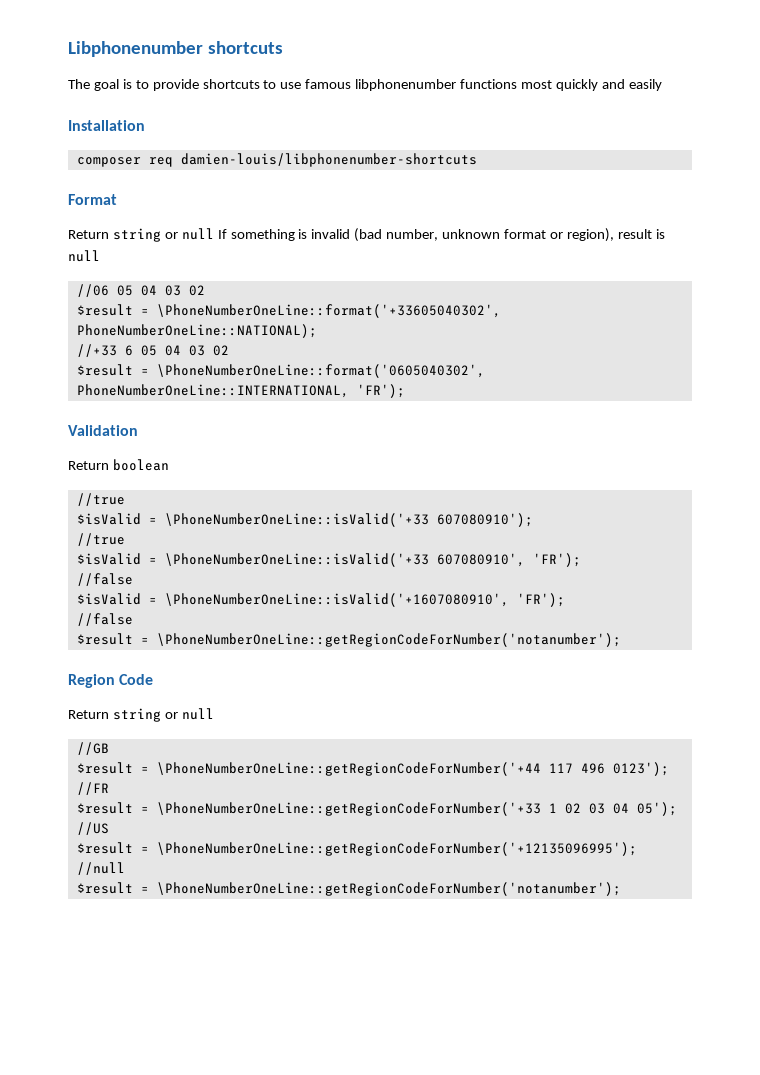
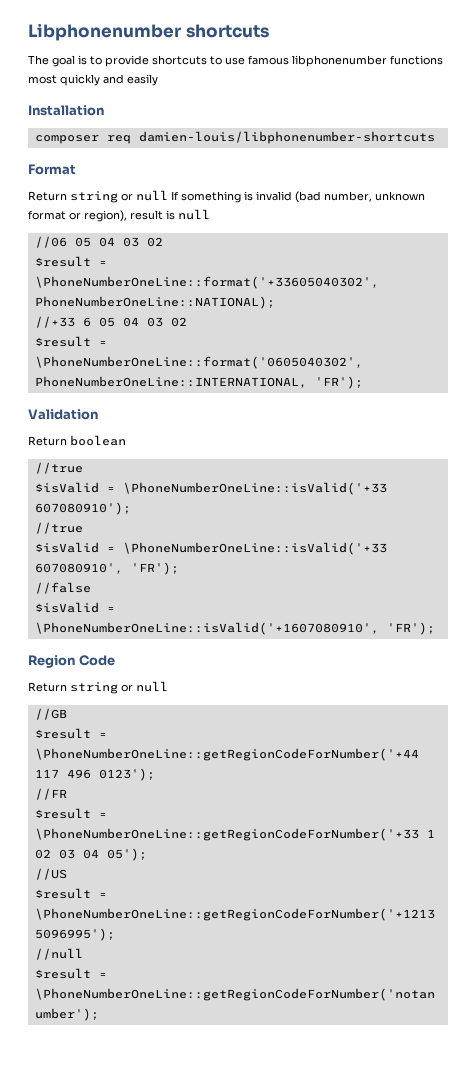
[76,613,133,626] [76,633,621,647] // //false // $result = \PhoneNumberOneLine::getRegionCodeForNumber('notanumber'); -> (435, 628) none

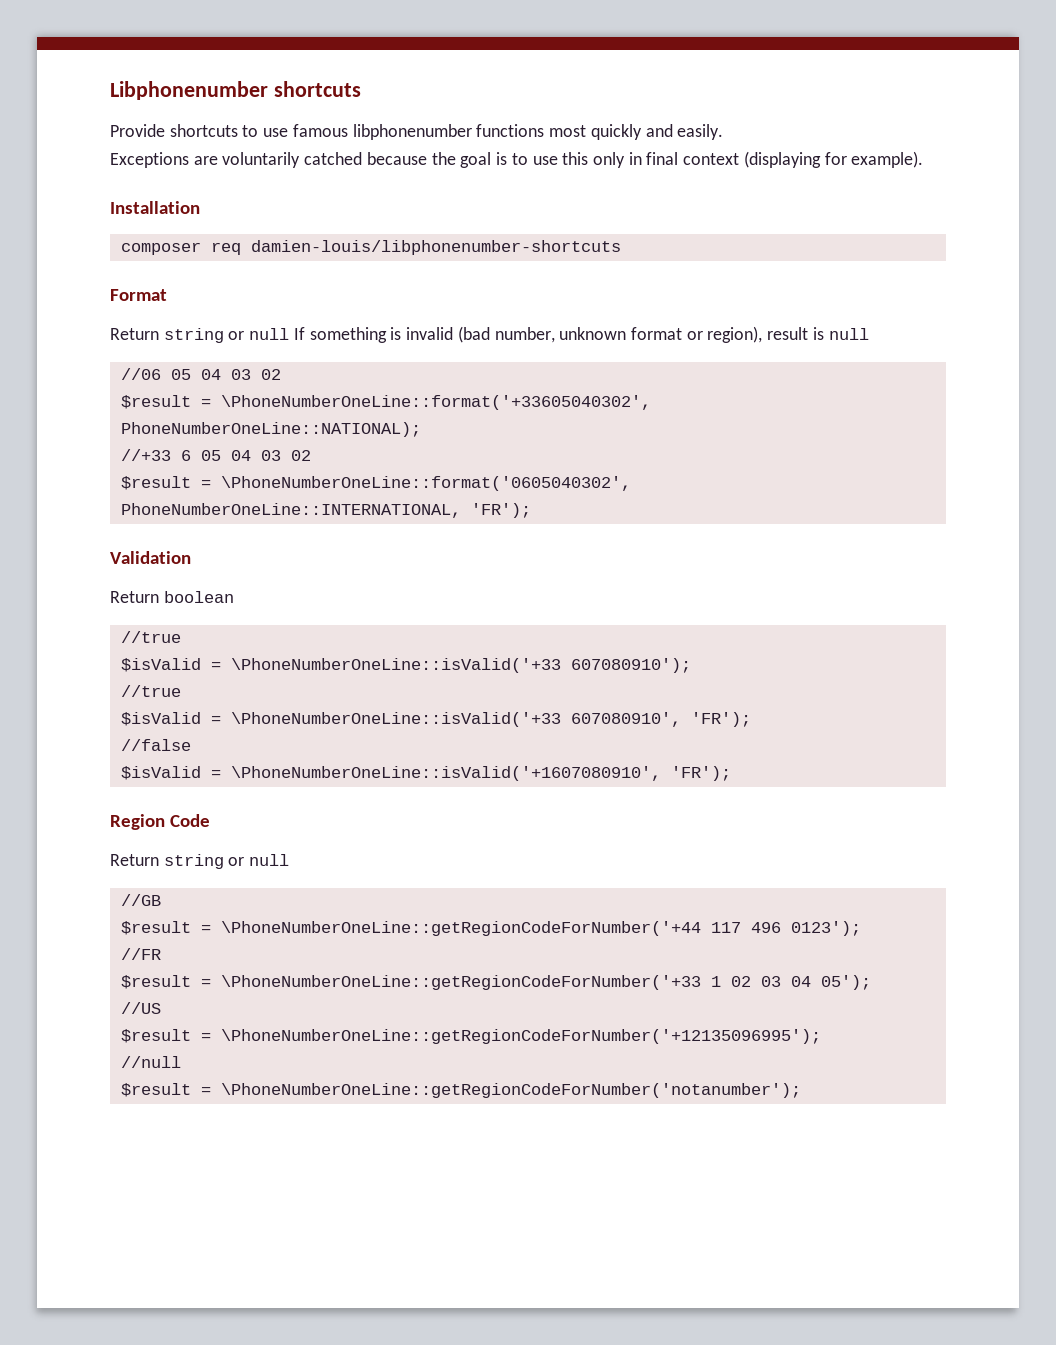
[28,55,149,67] The goal is to provide -> [110,124,165,137] Provide
[127,74,158,86] easily -> [677,124,724,140] [110,151,924,168] easily. // Exceptions are voluntarily catched because the goal is to use this only in final context (displaying for example).

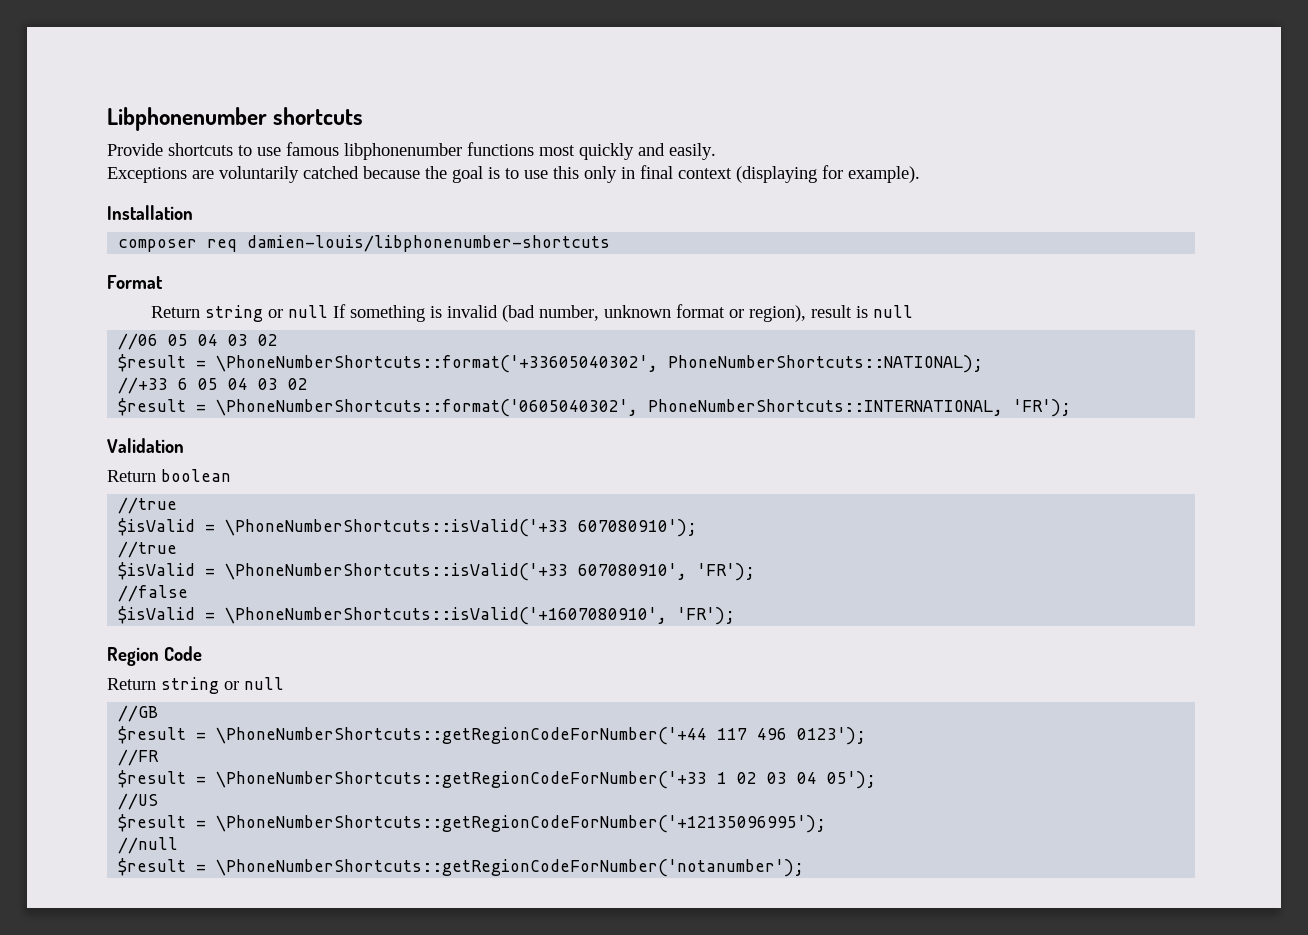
[220,395,651,410] [120,422,421,437] \PhoneNumberOneLine::format('+33605040302', PhoneNumberOneLine::NATIONAL); -> [216,355,984,373] \PhoneNumberShortcuts::format('+33605040302', PhoneNumberShortcuts::NATIONAL);
[220,476,631,491] [120,503,461,518] \PhoneNumberOneLine::format('0605040302', PhoneNumberOneLine::INTERNATIONAL, -> [216,399,1004,417] \PhoneNumberShortcuts::format('0605040302', PhoneNumberShortcuts::INTERNATIONAL,
[230,658,561,673] \PhoneNumberOneLine::isValid('+33 -> [225,519,569,537] \PhoneNumberShortcuts::isValid('+33
[230,712,561,727] \PhoneNumberOneLine::isValid('+33 -> [225,563,569,581] \PhoneNumberShortcuts::isValid('+33
[230,766,661,781] \PhoneNumberOneLine::isValid('+1607080910', -> [225,607,668,625] \PhoneNumberShortcuts::isValid('+1607080910',
[220,921,701,936] \PhoneNumberOneLine::getRegionCodeForNumber('+44 -> [216,727,708,745] \PhoneNumberShortcuts::getRegionCodeForNumber('+44
[220,975,701,990] \PhoneNumberOneLine::getRegionCodeForNumber('+33 -> [216,771,708,789] \PhoneNumberShortcuts::getRegionCodeForNumber('+33
[220,1029,821,1044] \PhoneNumberOneLine::getRegionCodeForNumber('+12135096995'); -> [216,815,827,833] \PhoneNumberShortcuts::getRegionCodeForNumber('+12135096995');
[220,1083,801,1098] \PhoneNumberOneLine::getRegionCodeForNumber('notanumber'); -> [216,859,805,877] \PhoneNumberShortcuts::getRegionCodeForNumber('notanumber');

